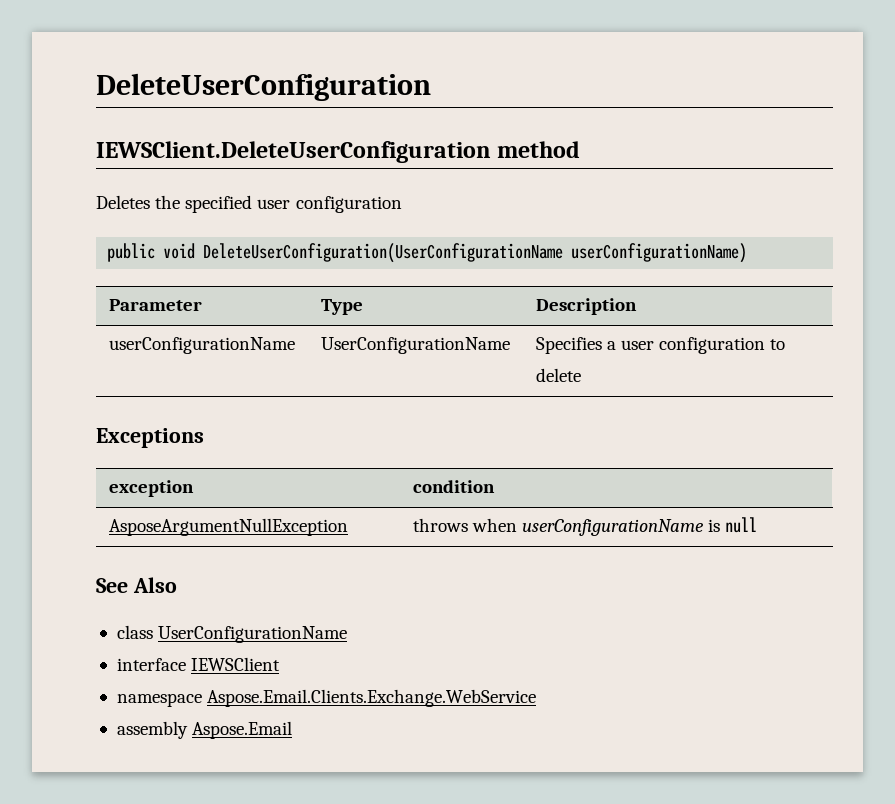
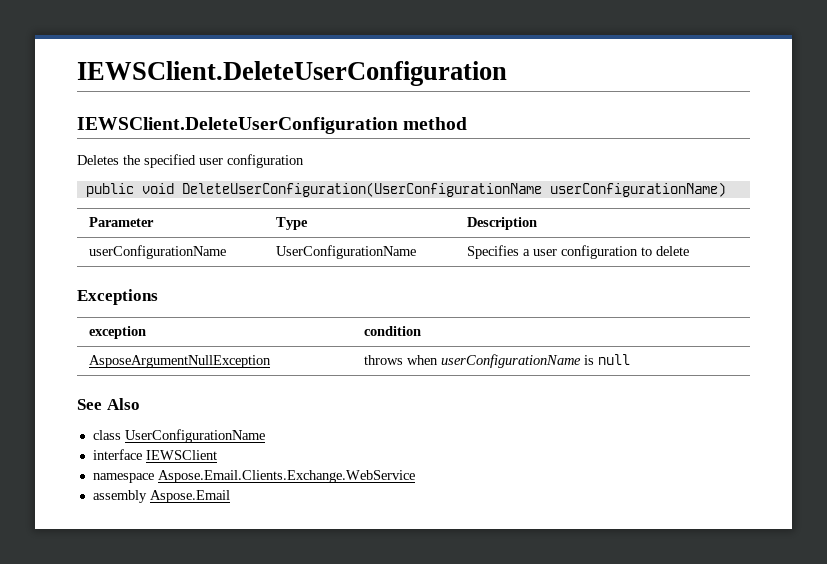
[96,73,431,101] DeleteUserConfiguration -> [77,61,507,86] IEWSClient.DeleteUserConfiguration

